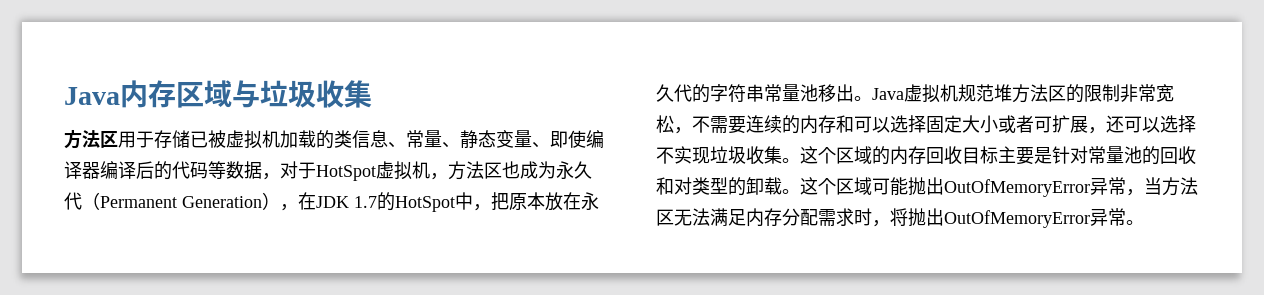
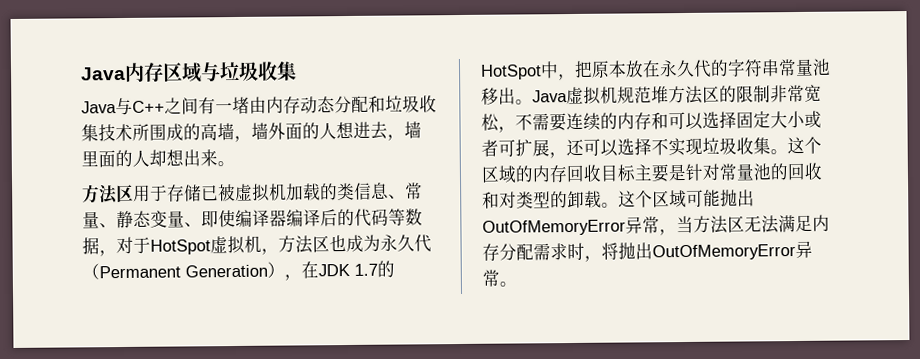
(372, 94) none -> [81,95,437,116] [81,121,422,143] [81,149,235,168] // Java与C++之间有一堵由内存动态分配和垃圾收集技术所围成的高墙，墙外面的人想进去，墙里面的人却想出来。

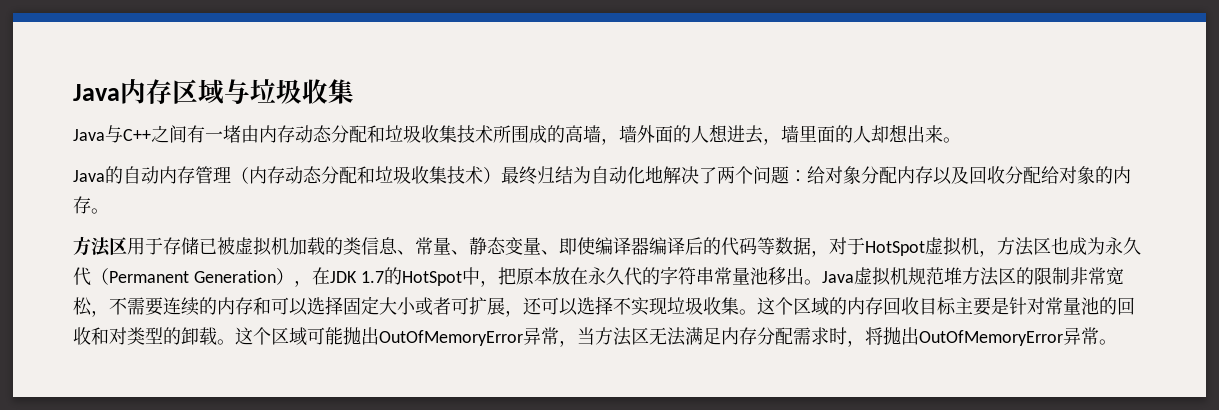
(235, 164) none -> [73,166,1131,185] [73,196,109,214] // Java的自动内存管理（内存动态分配和垃圾收集技术）最终归结为自动化地解决了两个问题：给对象分配内存以及回收分配给对象的内存。

